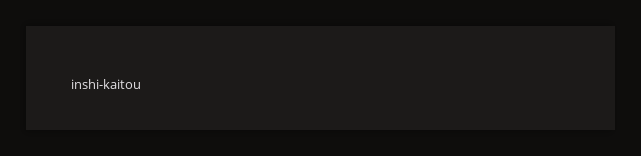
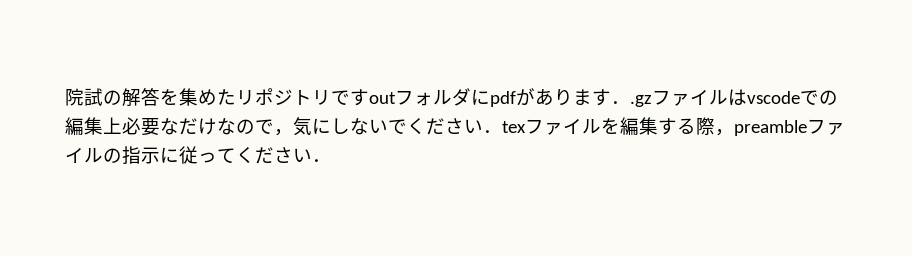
[71,79,141,89] inshi-kaitou -> [65,88,838,107] [65,117,845,136] [65,146,331,165] 院試の解答を集めたリポジトリですoutフォルダにpdfがあります．.gzファイルはvscodeでの編集上必要なだけなので，気にしないでください．texファイルを編集する際，preambleファイルの指示に従ってください．

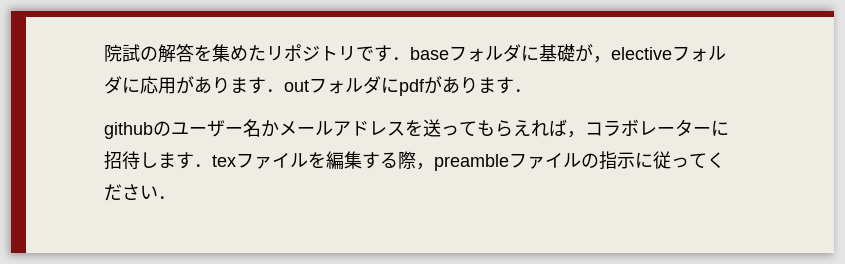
(369, 97) none -> [392,44,726,63] [104,76,284,94] ．baseフォルダに基礎が，electiveフォルダに応用があります．
[630,89,838,107] [65,117,483,136] .gzファイルはvscodeでの編集上必要なだけなので，気にしないでください -> [104,119,729,139] [104,151,194,170] // githubのユーザー名かメールアドレスを送ってもらえれば，コラボレーターに招待します

